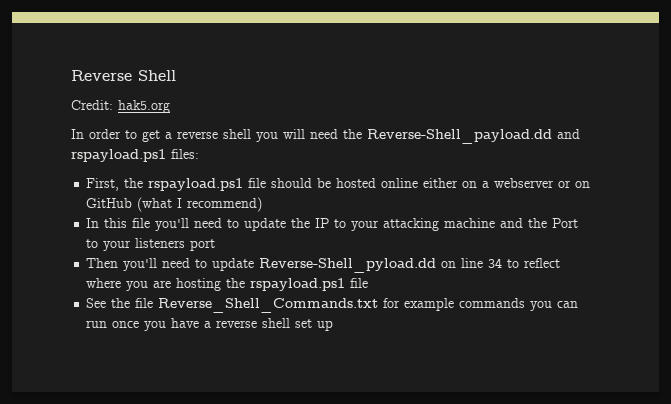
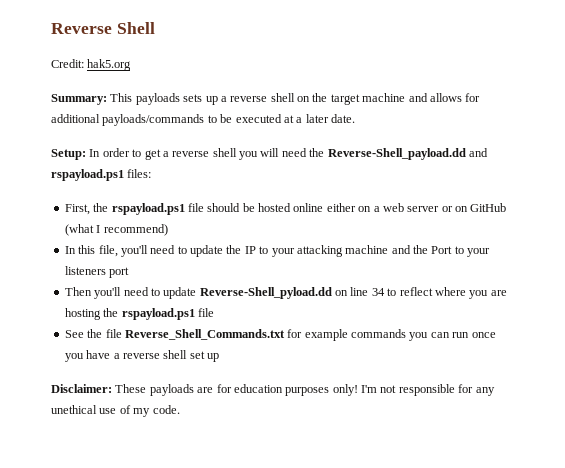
(170, 106) none -> [51,93,481,105] [51,114,355,126] [51,149,86,160] Summary: This payloads sets up a reverse shell on the target machine and allows for additional payloads/commands to be executed at a later date. // Setup:
[494,178,555,188] webserver -> [382,203,440,212] web server
[132,218,151,228] file -> [98,245,118,257] file,
(334, 325) none -> [51,384,495,396] [51,405,180,417] // Disclaimer: These payloads are for education purposes only! I'm not responsible for any unethical use of my code.

